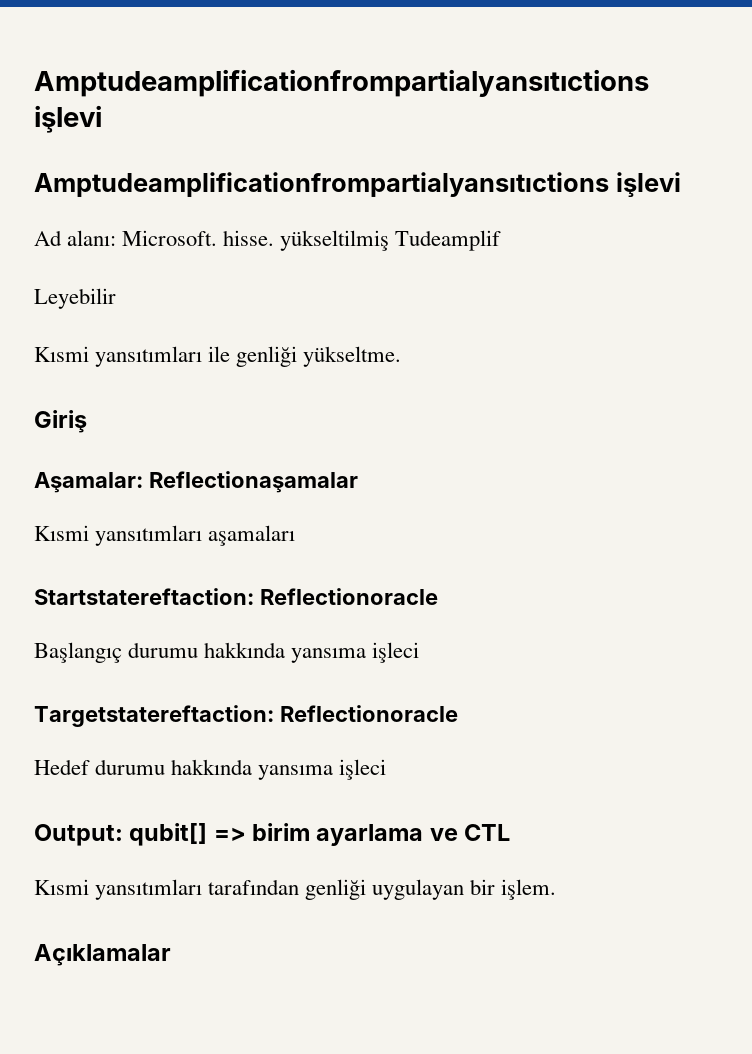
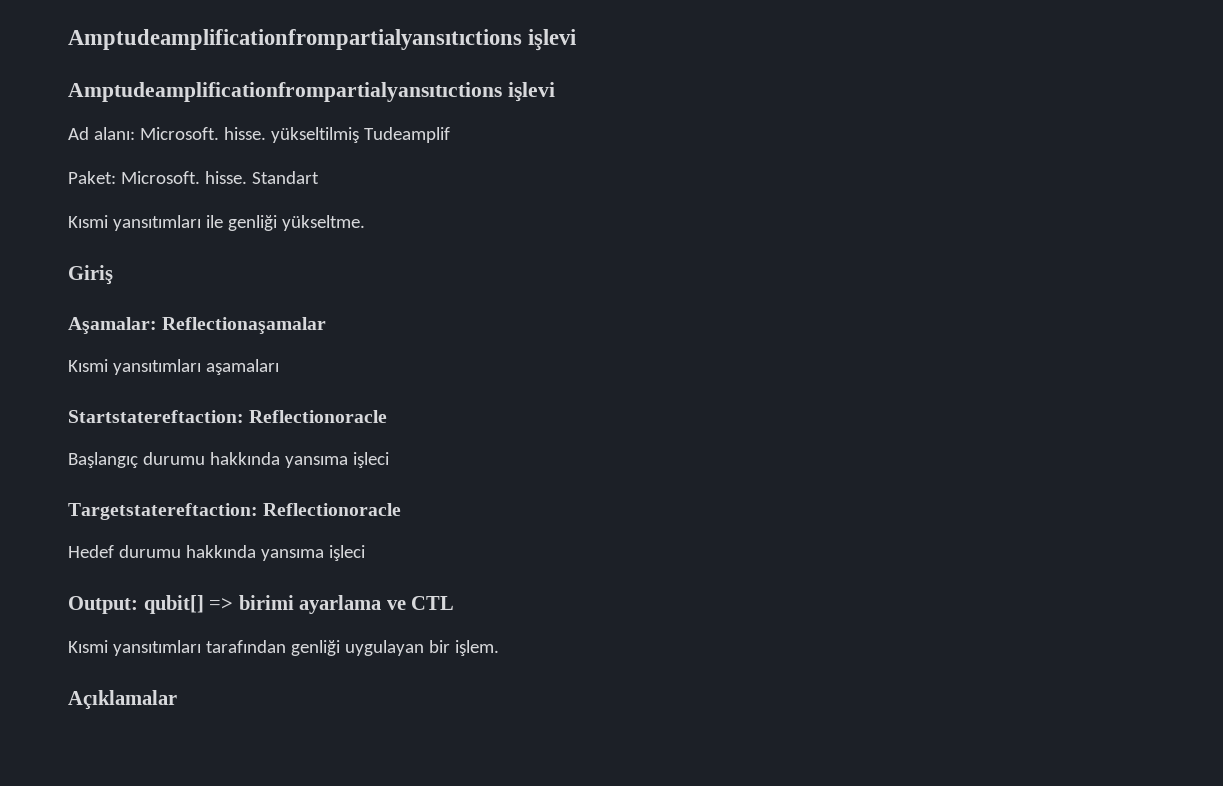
[34,288,116,309] Leyebilir -> [68,171,319,184] Paket: Microsoft. hisse. Standart
[252,823,311,841] birim -> [238,595,294,610] birimi

